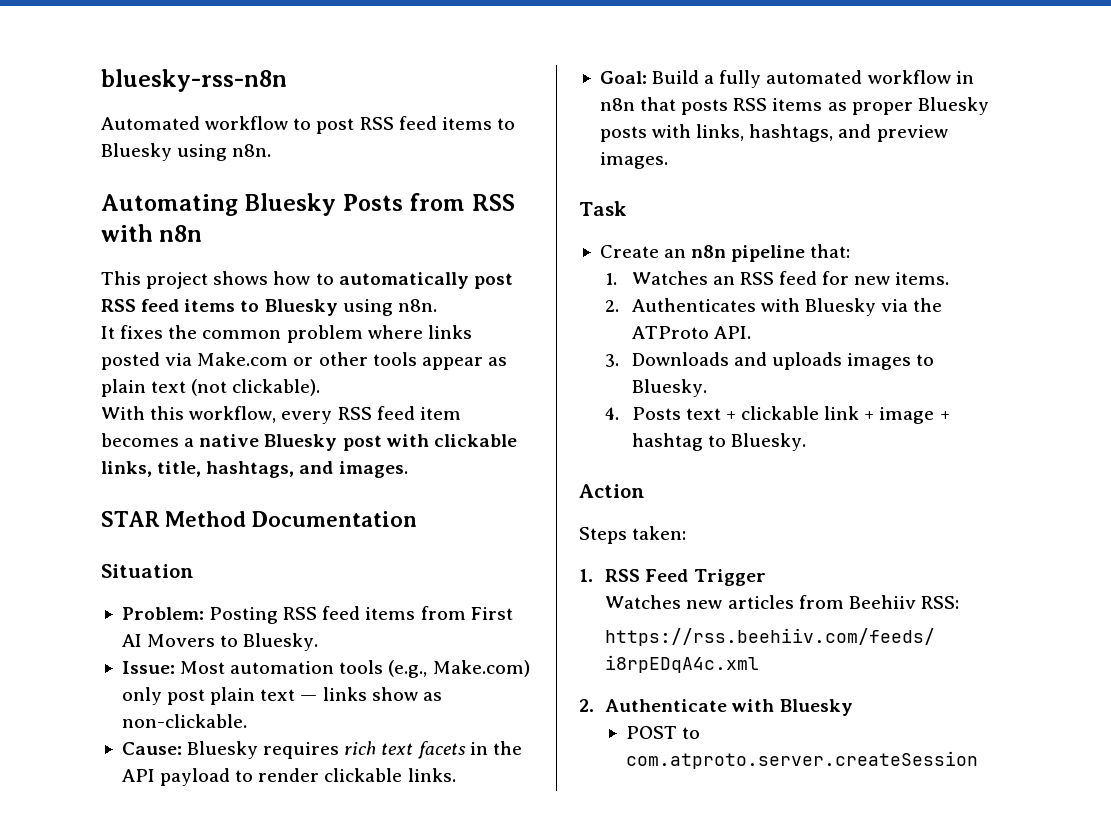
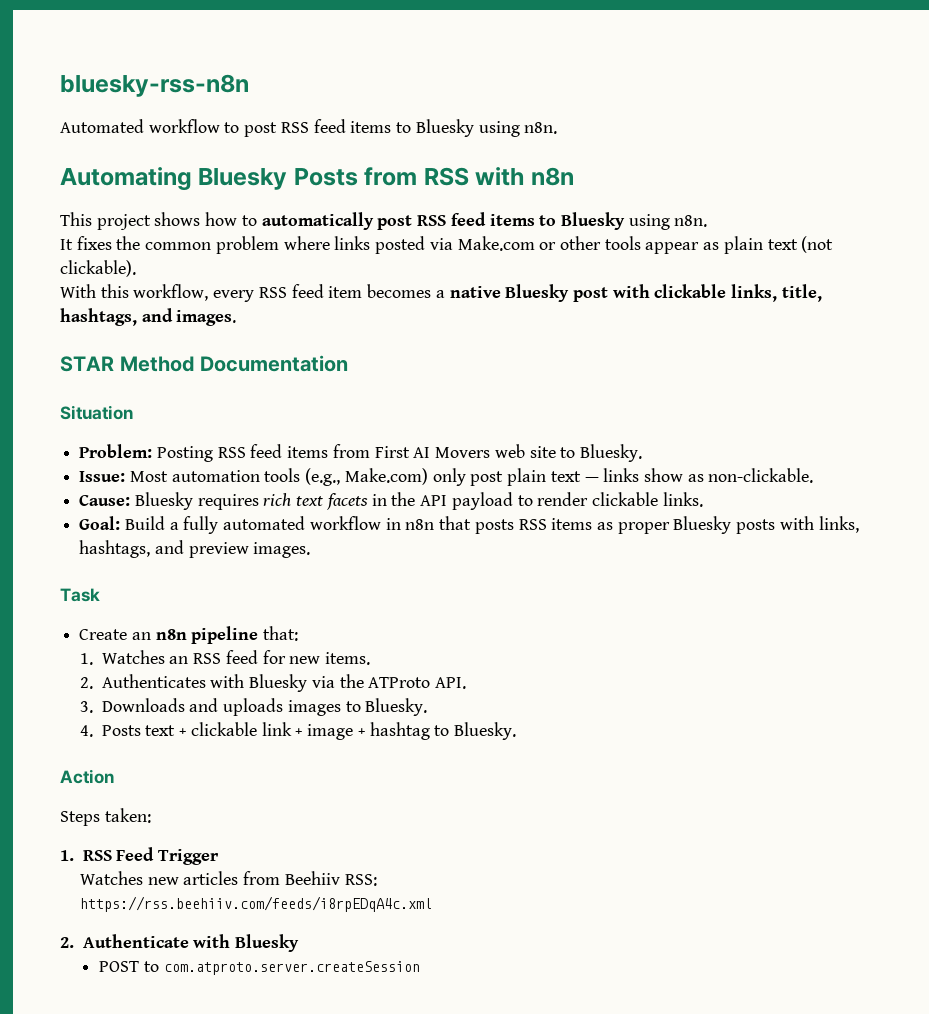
(216, 640) none -> [494,444,556,458] web site

